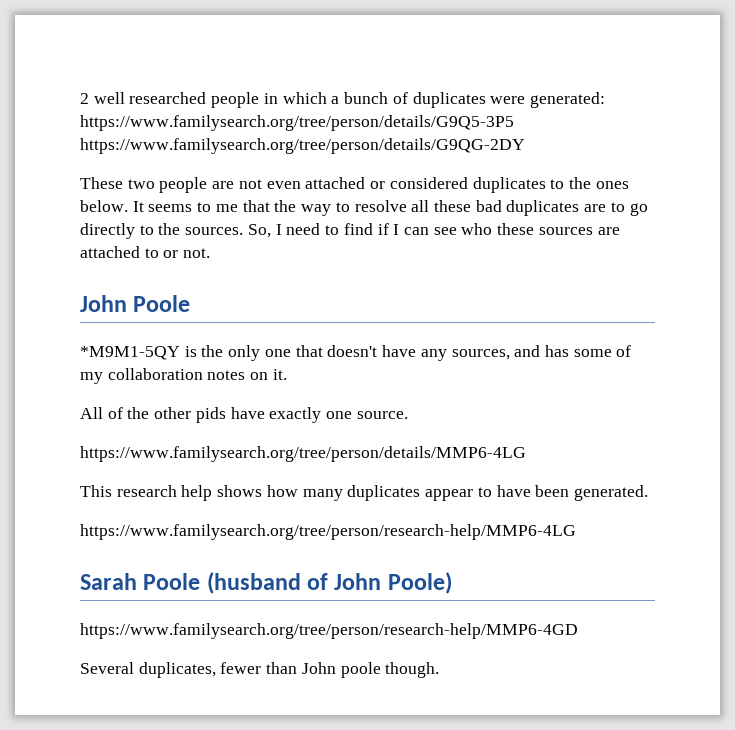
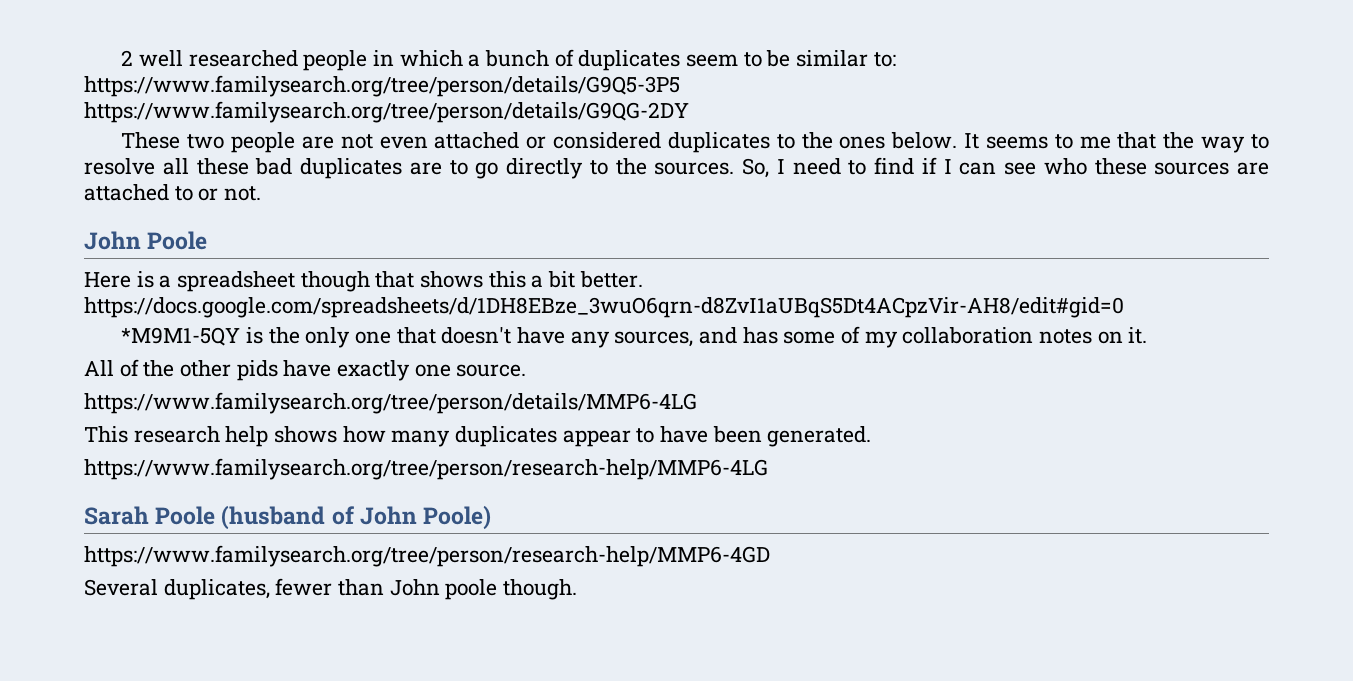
[490,92,605,108] were generated: -> [685,50,896,67] seem to be similar to:
(191, 303) none -> [84,271,643,292] [84,297,1124,318] // Here is a spreadsheet though that shows this a bit better. https://docs.google.com/spreadsheets/d/1DH8EBze_3wuO6qrn-d8ZvI1aUBqS5Dt4ACpzVir-AH8/edit#gid=0

